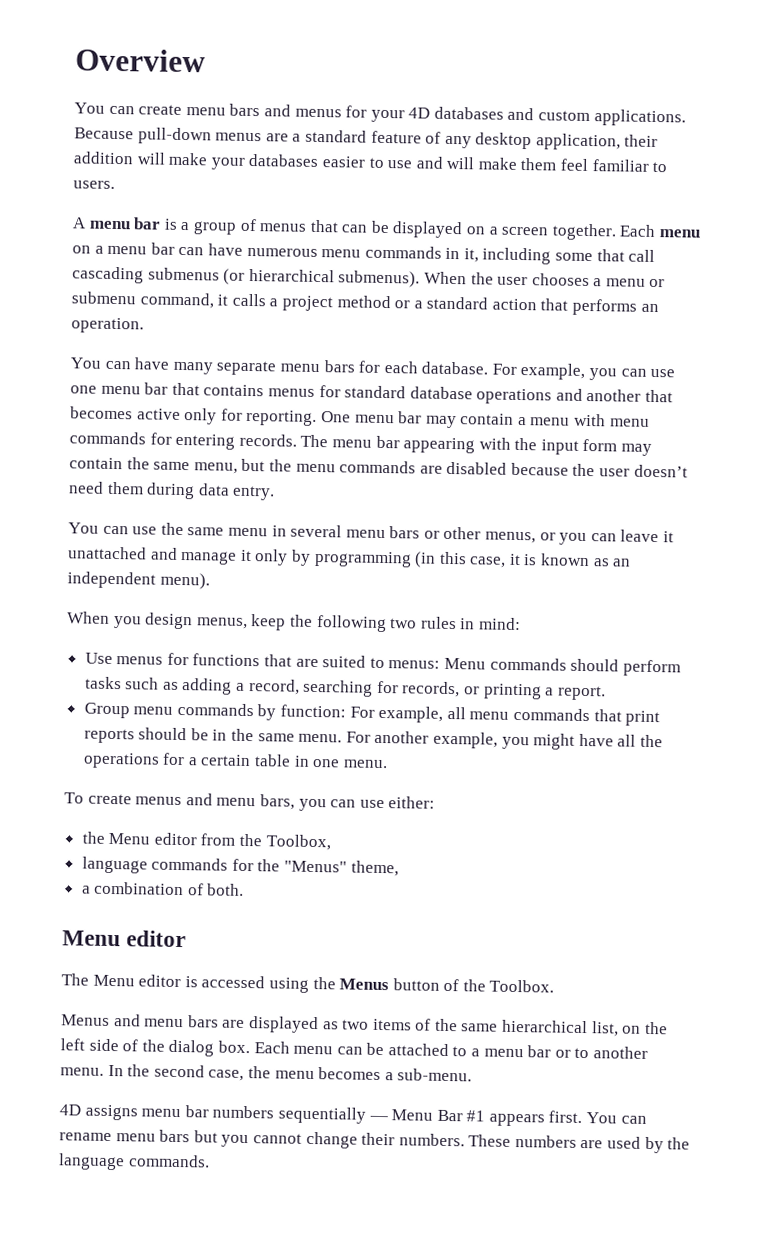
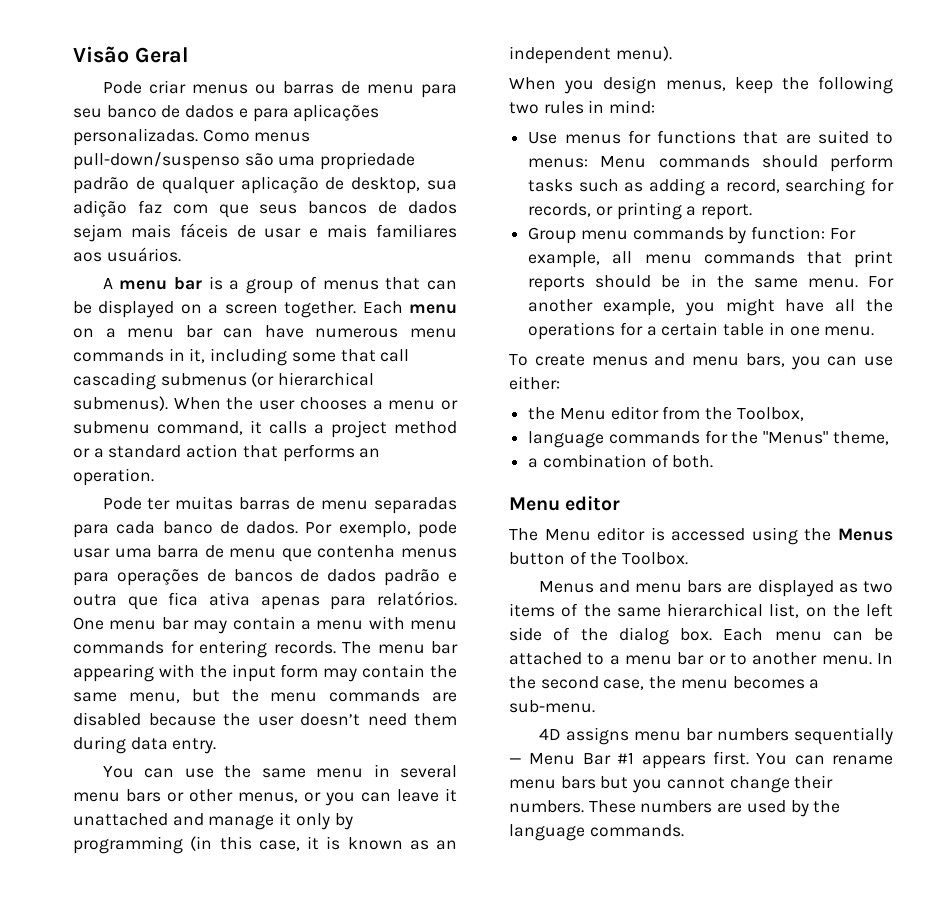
[75,48,206,73] [74,102,686,127] [74,127,659,151] [73,151,668,173] [73,180,115,189] Overview // You can create menu bars and menus for your 4D databases and custom applications. Because pull-down menus are a standard feature of any desktop application, their addition will make your databases easier to use and will make them feel familiar to users. -> [73,46,189,63] [102,80,457,98] [73,104,380,122] [73,128,311,146] [73,152,416,170] [73,176,457,194] [73,200,457,218] [73,223,457,242] [73,247,181,262] Visão Geral // Pode criar menus ou barras de menu para seu banco de dados e para aplicações personalizadas. Como menus pull-down/suspenso são uma propriedade padrão de qualquer aplicação de desktop, sua adição faz com que seus bancos de dados sejam mais fáceis de usar e mais familiares aos usuários.
[70,357,676,381] [70,382,674,405] [70,406,318,426] You can have many separate menu bars for each database. For example, you can use one menu bar that contains menus for standard database operations and another that becomes active only for reporting. -> [102,496,457,514] [73,521,457,538] [73,545,457,562] [73,569,457,586] [73,591,457,610] Pode ter muitas barras de menu separadas para cada banco de dados. Por exemplo, pode usar uma barra de menu que contenha menus para operações de bancos de dados padrão e outra que fica ativa apenas para relatórios.

